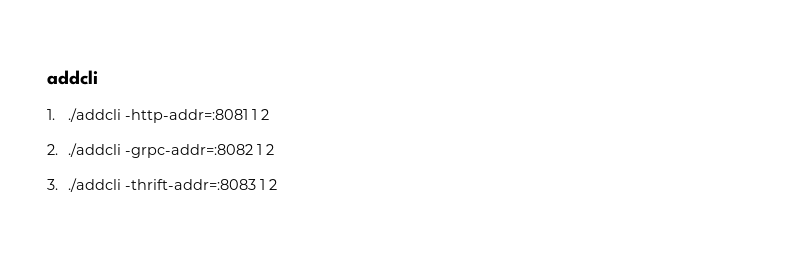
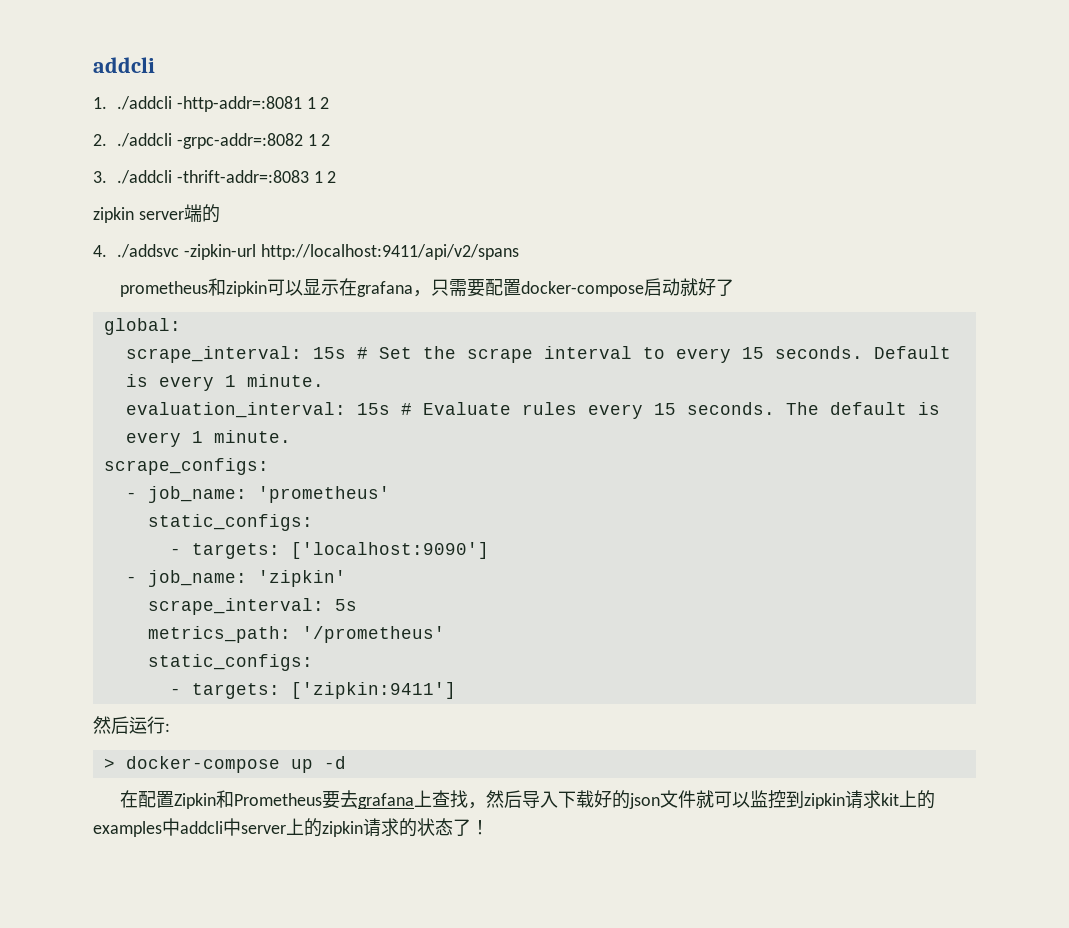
(278, 184) none -> [93,204,220,223] [93,244,519,260] [120,278,735,297] [103,318,181,335] [125,346,951,363] [125,374,324,391] [125,402,940,419] [125,430,291,447] [103,458,269,475] [125,486,390,503] [147,514,313,531] [169,542,489,559] [125,570,346,587] [147,598,357,615] [147,626,445,643] [147,654,313,671] [169,682,456,699] [93,716,170,734] [103,756,346,773] [120,790,936,809] [93,818,489,837] // zipkin server端的 // 4. ./addsvc -zipkin-url http://localhost:9411/api/v2/spans // prometheus和zipkin可以显示在grafana，只需要配置docker-compose启动就好了 // global: // scrape_interval: 15s # Set the scrape interval to every 15 seconds. Default is every 1 minute. // evaluation_interval: 15s # Evaluate rules every 15 seconds. The default is every 1 minute. // scrape_configs: // - job_name: 'prometheus' // static_configs: // - targets: ['localhost:9090'] // - job_name: 'zipkin' // scrape_interval: 5s // metrics_path: '/prometheus' // static_configs: // - targets: ['zipkin:9411'] // 然后运行: // > docker-compose up -d // 在配置Zipkin和Prometheus要去grafana上查找，然后导入下载好的json文件就可以监控到zipkin请求kit上的examples中addcli中server上的zipkin请求的状态了！

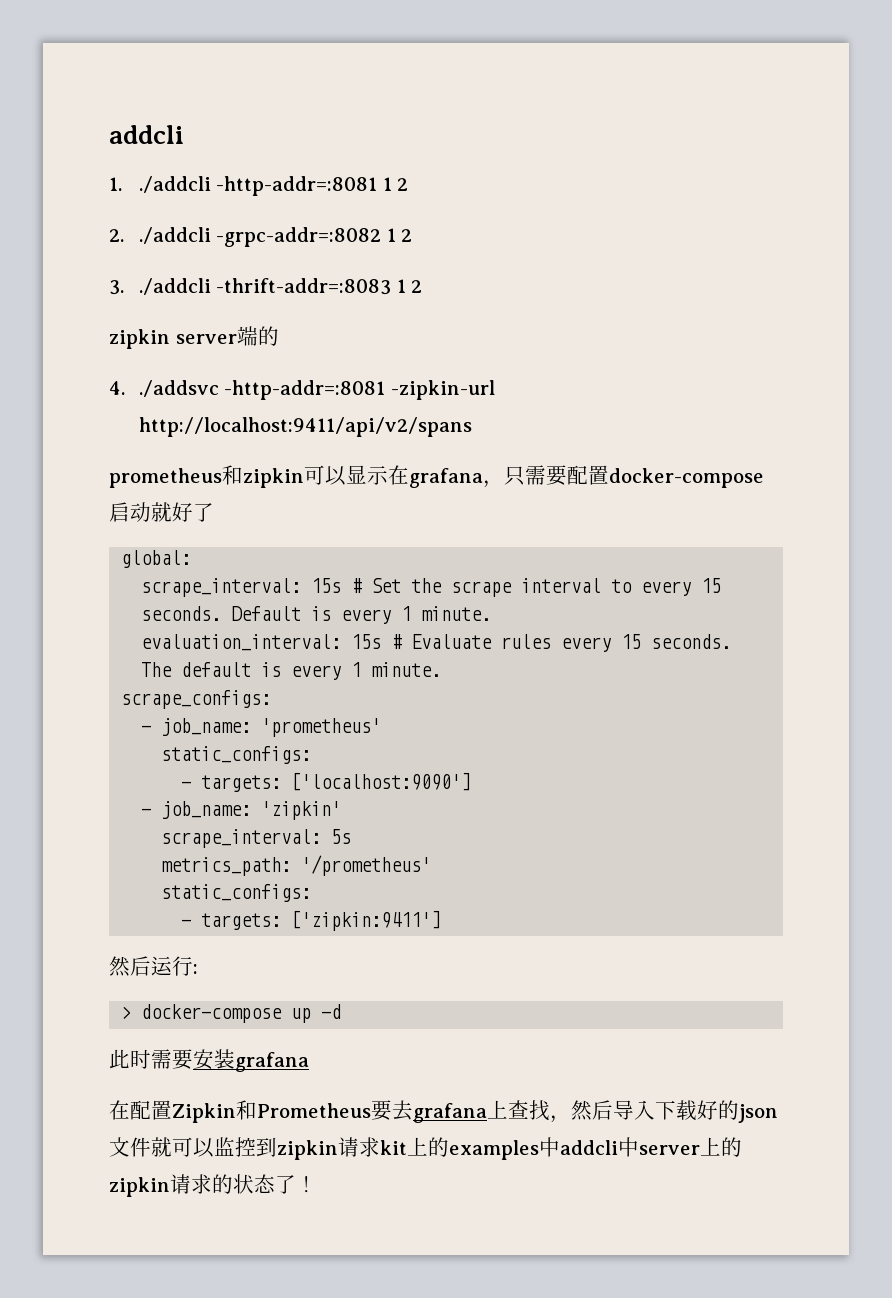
(179, 251) none -> [224,380,386,400] -http-addr=:8081
(346, 762) none -> [109,1049,309,1072] // 此时需要安装grafana

